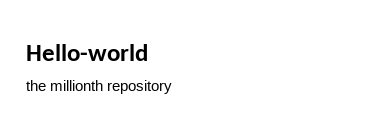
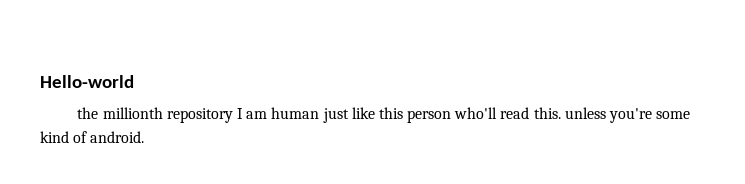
(173, 87) none -> [236,107,691,123] [40,131,145,143] I am human just like this person who'll read this. unless you're some kind of android.

